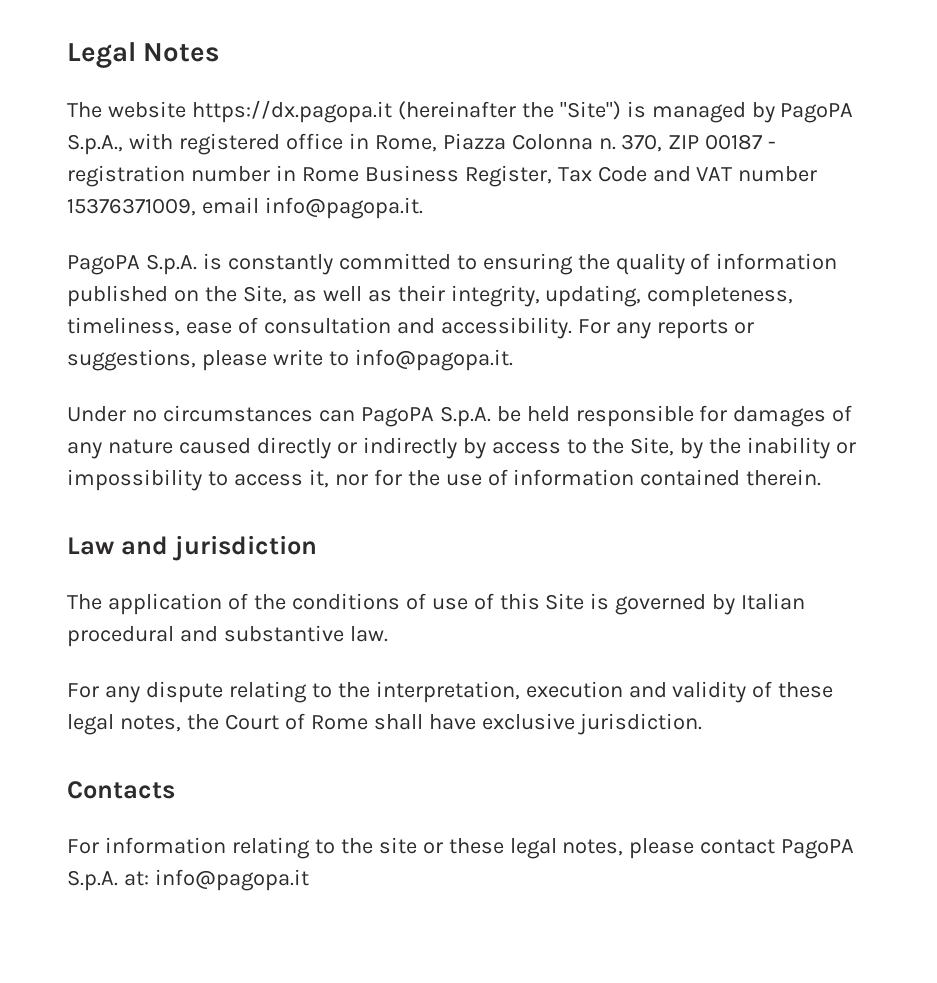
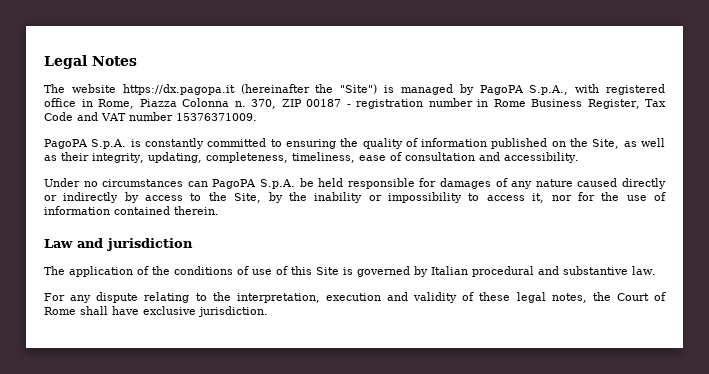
[67,197,423,219] 15376371009, email info@pagopa.it. -> [176,113,257,121] 15376371009.
[577,319,755,339] [67,349,513,371] For any reports or suggestions, please write to info@pagopa.it. -> (579, 157) none
[67,781,175,799] [67,837,855,859] [67,869,309,891] // Contacts // For information relating to the site or these legal notes, please contact PagoPA S.p.A. at: info@pagopa.it -> (268, 311) none

